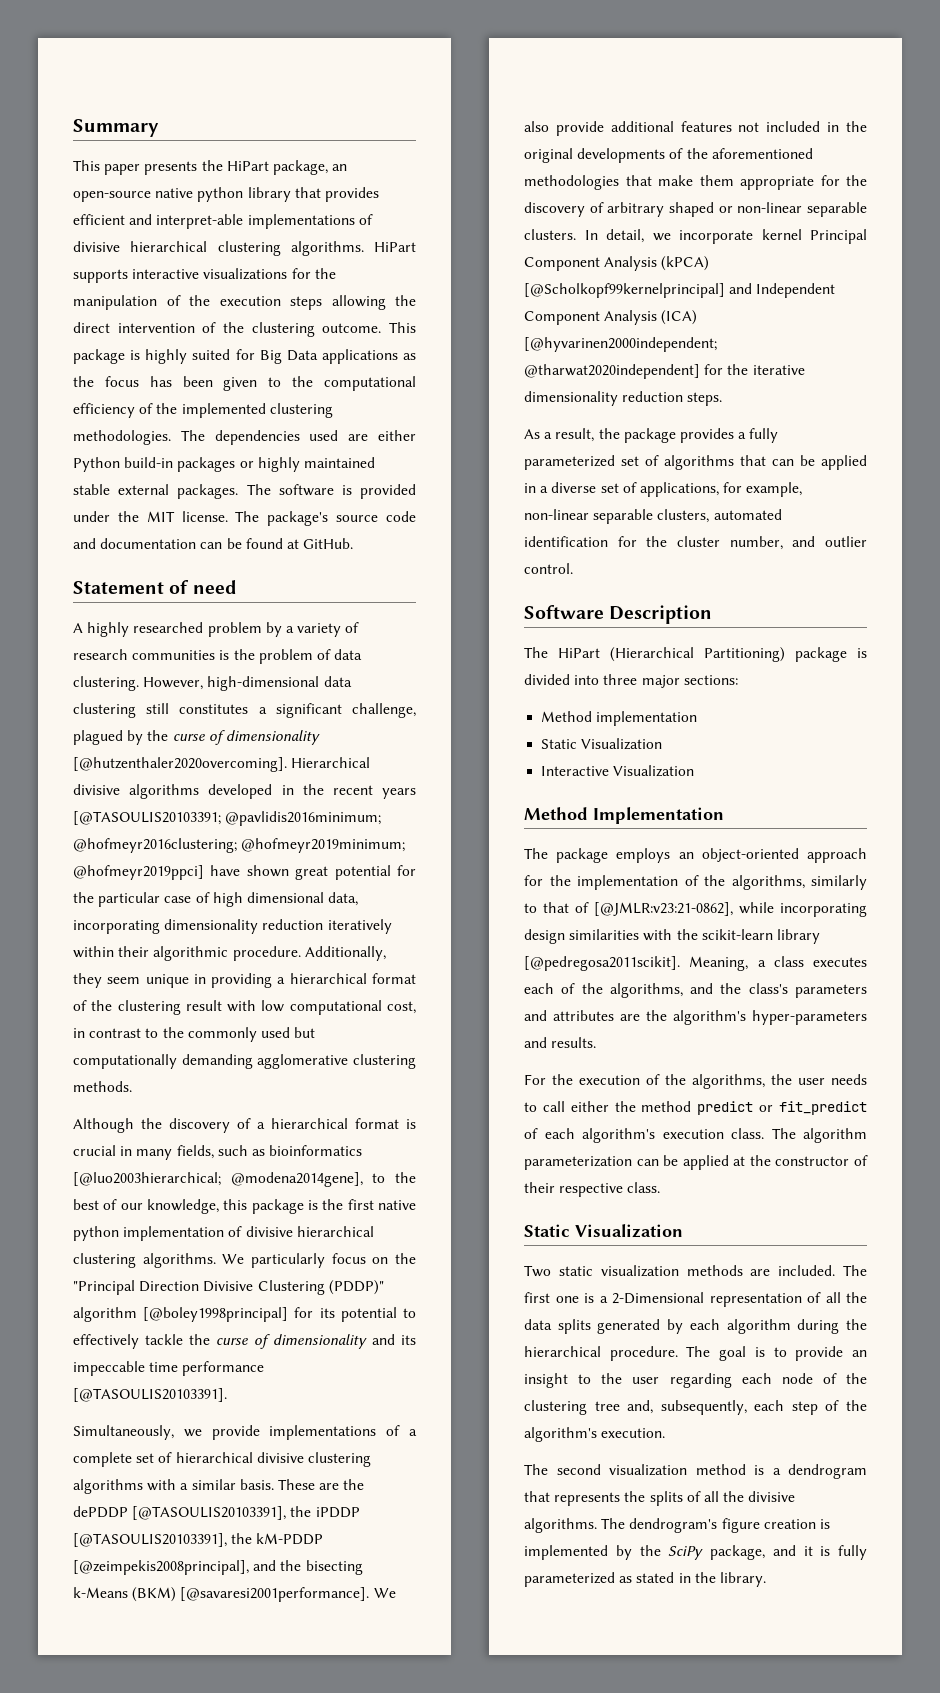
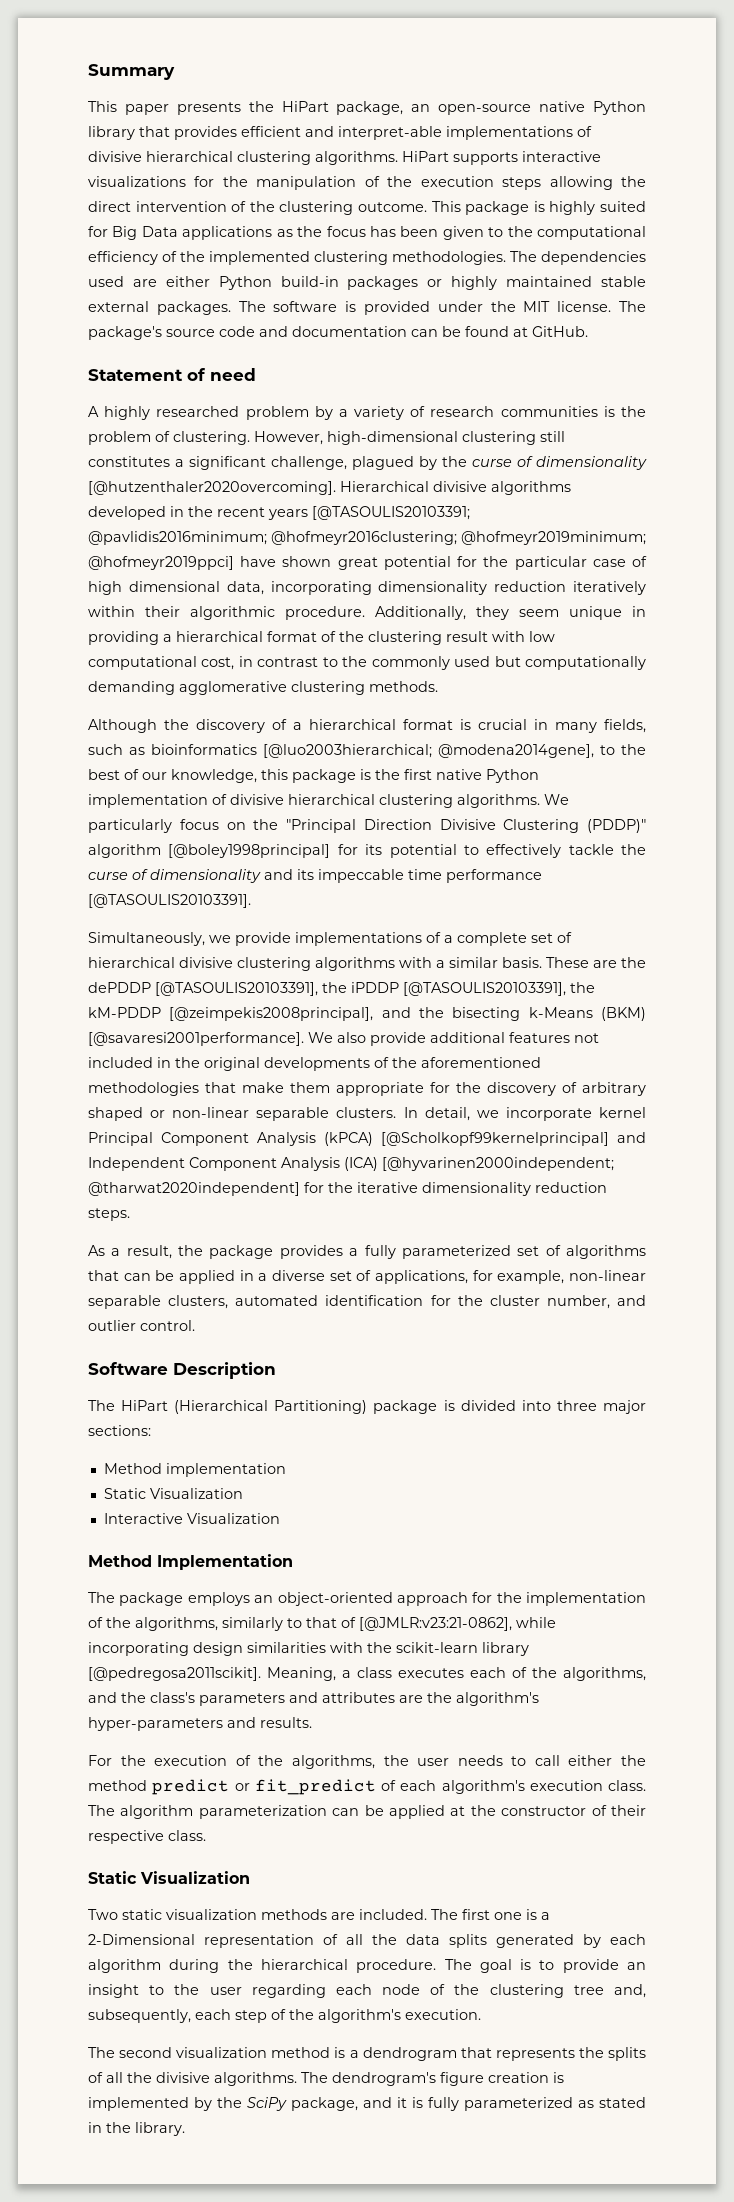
[197,187,244,202] python -> [593,101,647,115] Python
[334,649,363,660] data -> (170, 436) none
[323,676,352,687] data -> (458, 438) none
[73,1226,119,1241] python -> [486,769,539,783] Python

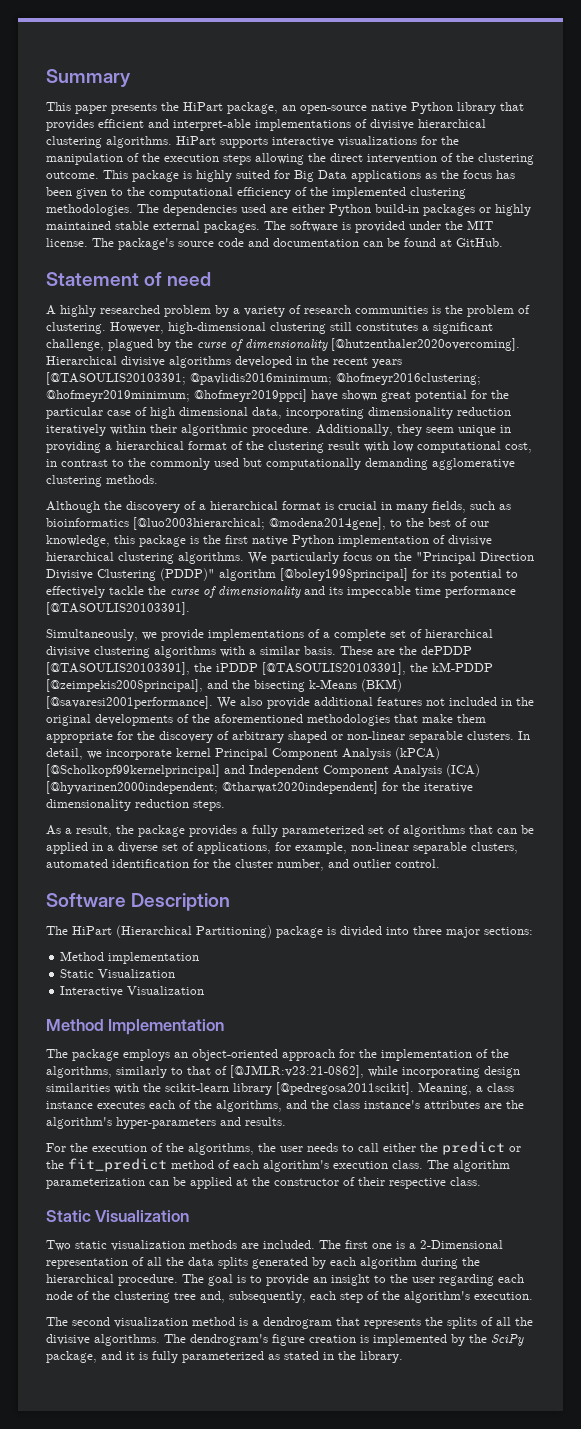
(392, 1672) none -> [46,1101,93,1109] instance
[150,1692,318,1706] class's parameters and -> [333,1100,420,1109] class instance's
[88,1780,147,1791] method -> (438, 1147) none
[254,1779,376,1795] fit_predict -> [46,1158,214,1172] the fit_predict method

